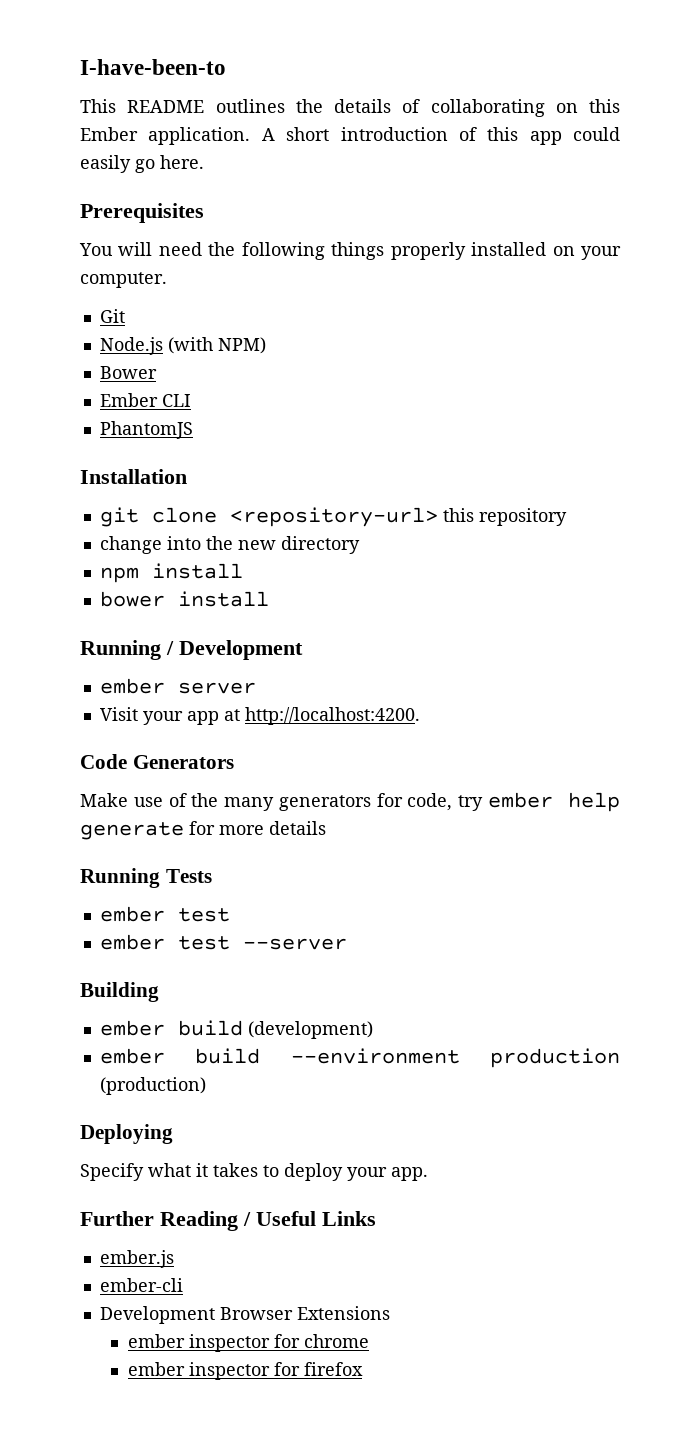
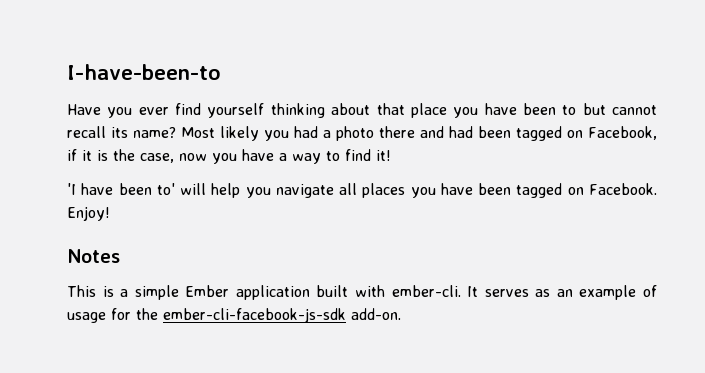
[80,99,620,117] [80,127,620,145] [80,155,204,173] [80,203,204,223] [79,242,622,260] [80,272,167,288] [99,309,125,323] [99,337,266,355] [99,366,157,379] [99,393,191,407] [99,421,193,439] [80,469,187,484] [99,507,567,527] [99,536,360,554] [99,563,243,583] [99,591,269,607] [80,640,303,660] [99,678,256,694] [99,707,420,725] [80,754,234,769] [80,792,620,812] [80,821,326,840] [80,868,212,888] [99,906,230,922] [99,934,347,950] [80,982,159,1002] [99,1020,373,1039] [99,1048,620,1068] [99,1077,206,1095] [80,1124,173,1144] [80,1163,428,1181] [80,1211,376,1231] [99,1250,174,1268] [99,1278,183,1292] [99,1306,390,1324] [127,1334,369,1352] [127,1362,363,1380] This README outlines the details of collaborating on this Ember application. A short introduction of this app could easily go here. // Prerequisites // You will need the following things properly installed on your computer. // Git // Node.js (with NPM) // Bower // Ember CLI // PhantomJS // Installation // git clone <repository-url> this repository // change into the new directory // npm install // bower install // Running / Development // ember server // Visit your app at http://localhost:4200. // Code Generators // Make use of the many generators for code, try ember help generate for more details // Running Tests // ember test // ember test --server // Building // ember build (development) // ember build --environment production (production) // Deploying // Specify what it takes to deploy your app. // Further Reading / Useful Links // ember.js // ember-cli // Development Browser Extensions // ember inspector for chrome // ember inspector for firefox -> [67,103,657,118] [67,126,657,141] [67,149,391,164] [67,183,657,198] [67,206,110,221] [67,249,120,263] [67,285,657,300] [67,308,401,323] Have you ever find yourself thinking about that place you have been to but cannot recall its name? Most likely you had a photo there and had been tagged on Facebook, if it is the case, now you have a way to find it! // 'I have been to' will help you navigate all places you have been tagged on Facebook. Enjoy! // Notes // This is a simple Ember application built with ember-cli. It serves as an example of usage for the ember-cli-facebook-js-sdk add-on.

